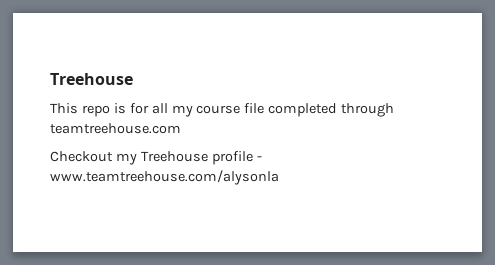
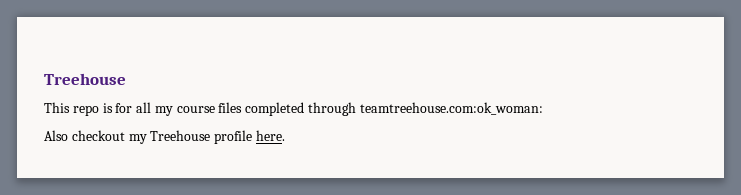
[244,103,265,114] file -> [218,102,243,113] files
[50,123,181,134] [50,151,113,162] teamtreehouse.com // Checkout -> [359,102,543,115] [44,130,125,141] teamtreehouse.com:ok_woman: // Also checkout
[256,156,262,161] [50,170,279,185] - www.teamtreehouse.com/alysonla -> [255,130,285,141] here.

